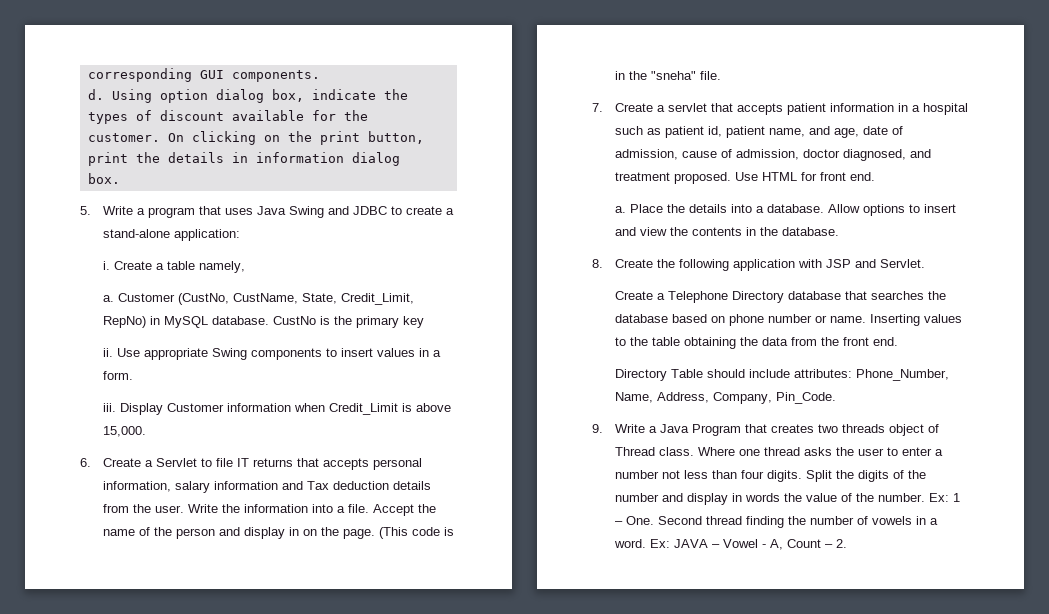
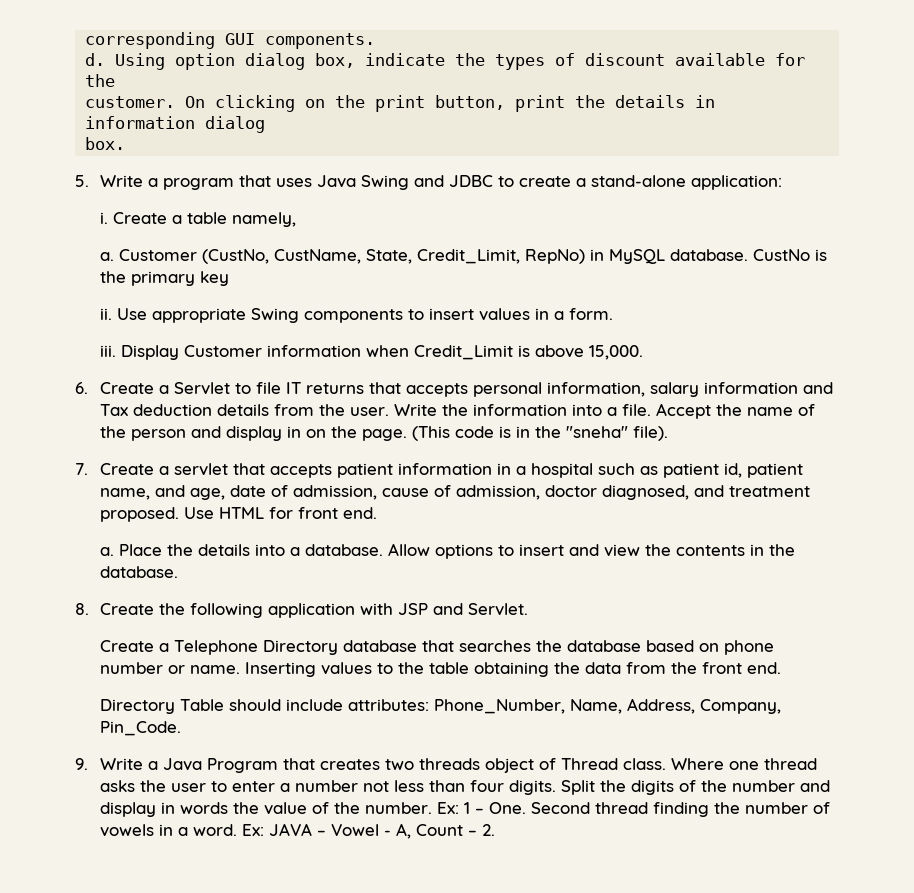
[699,71,721,80] file. -> [633,426,669,441] file).

